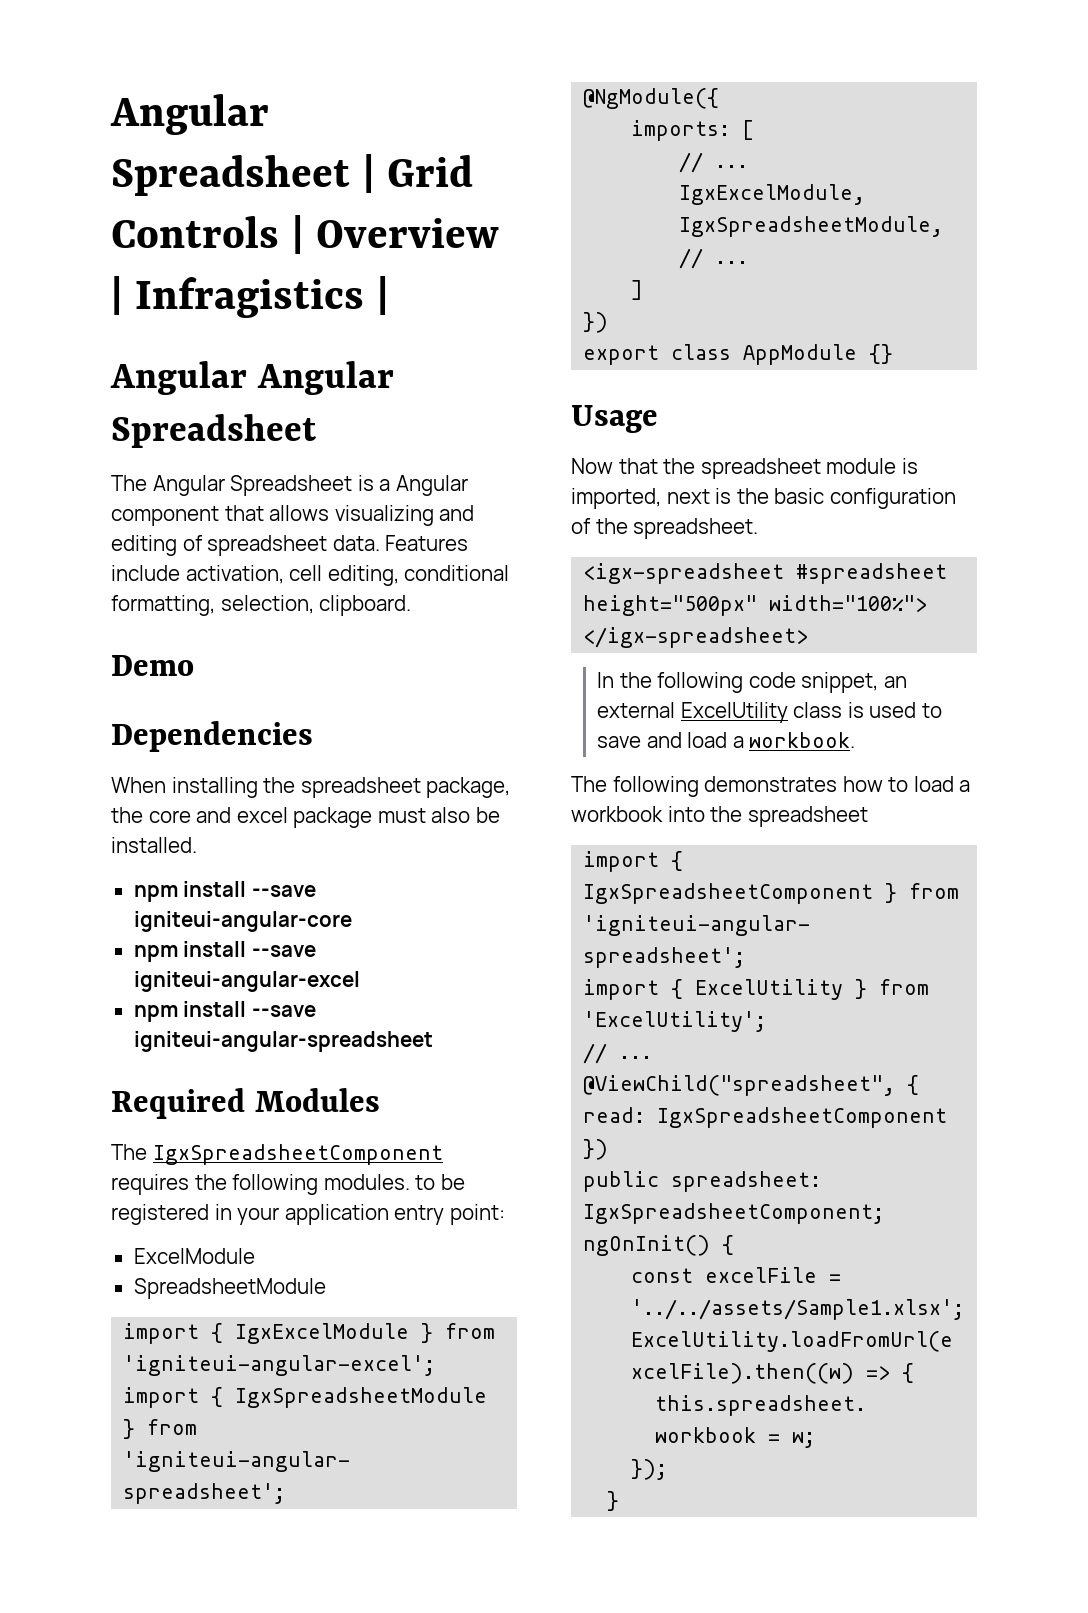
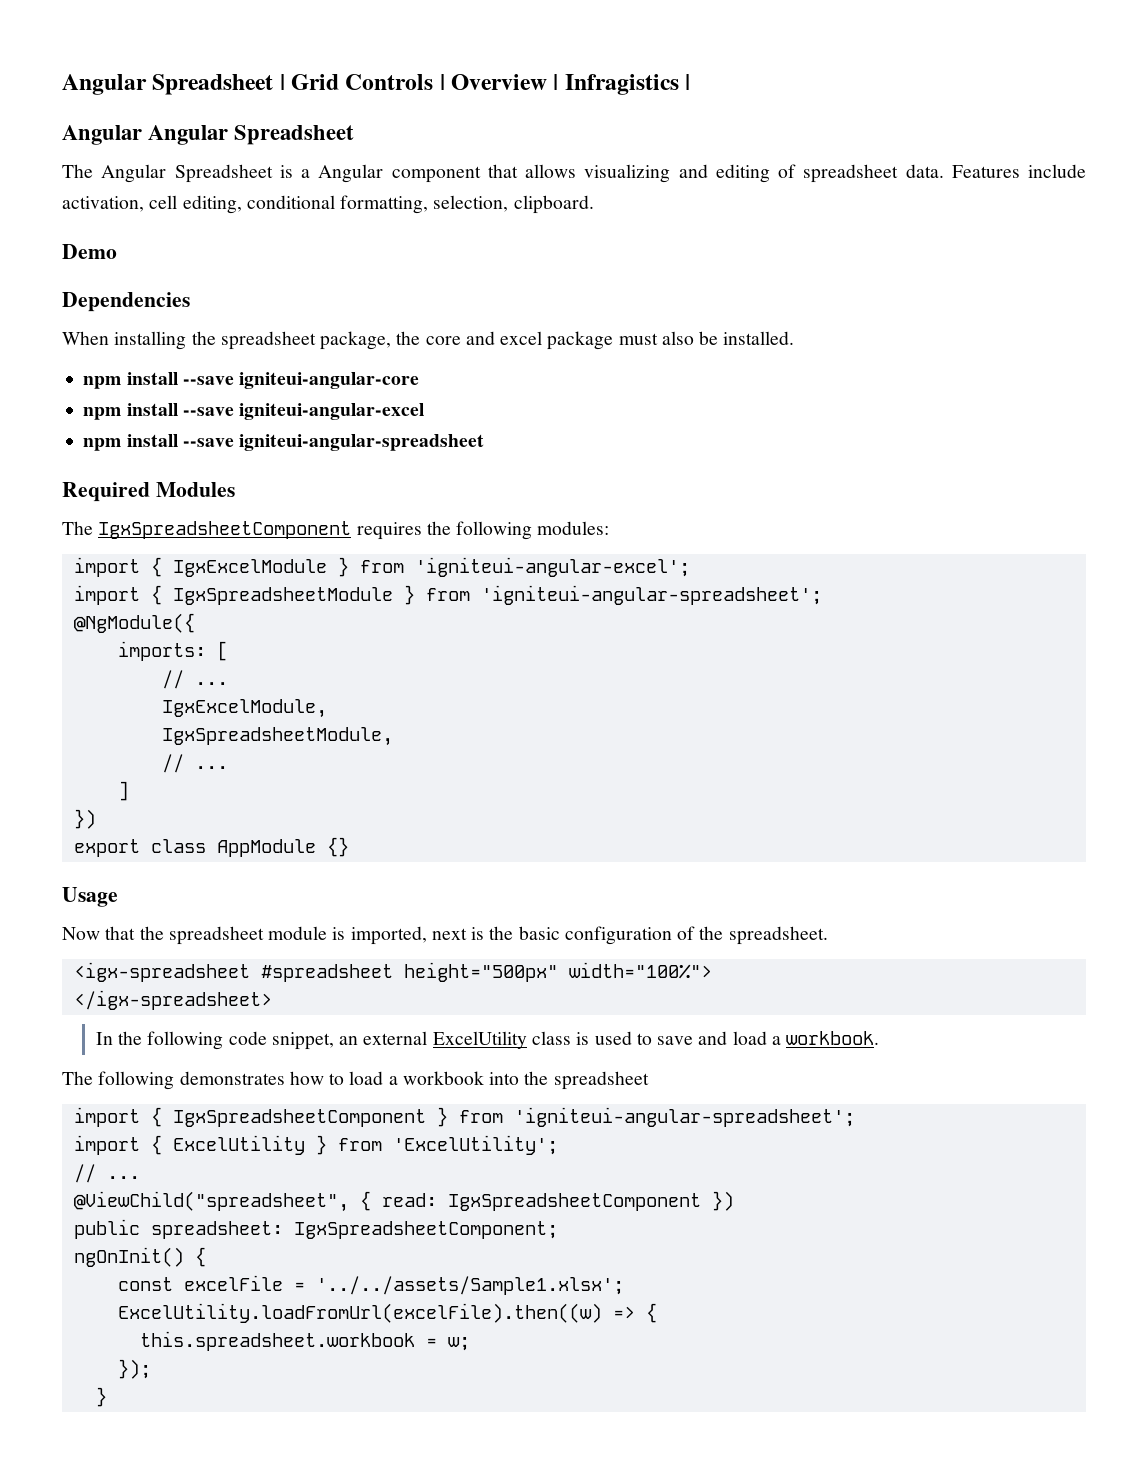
[323,1174,465,1190] [111,1204,505,1225] [133,1248,255,1264] [133,1278,326,1299] modules. to be registered in your application entry point: // ExcelModule // SpreadsheetModule -> [537,521,610,535] modules:

